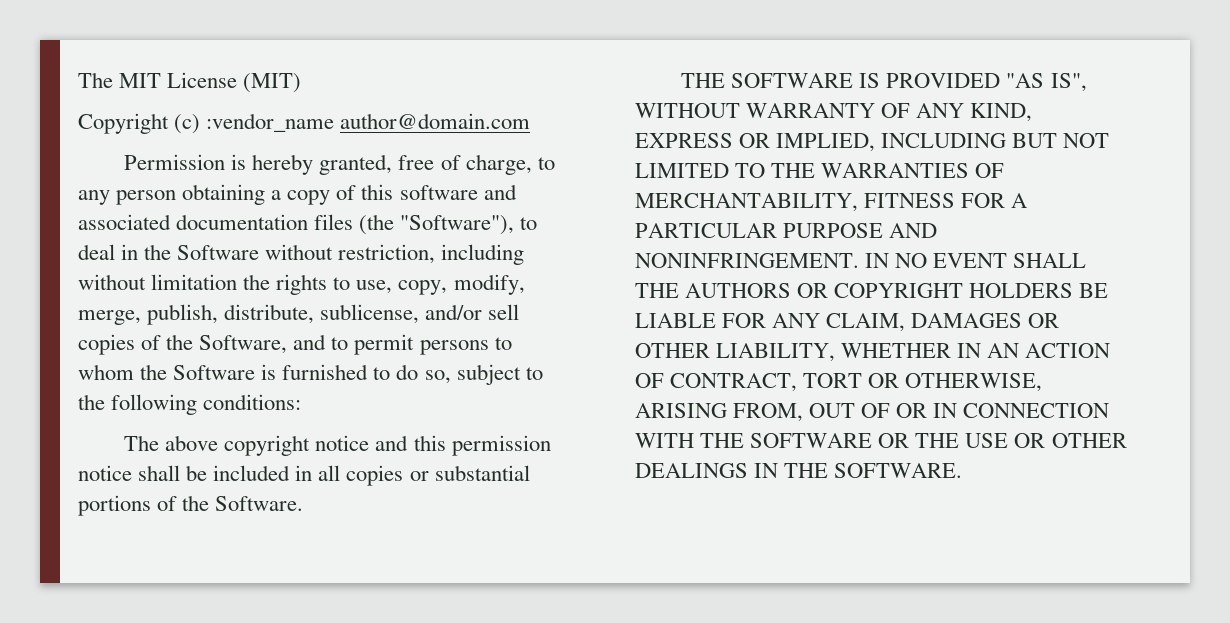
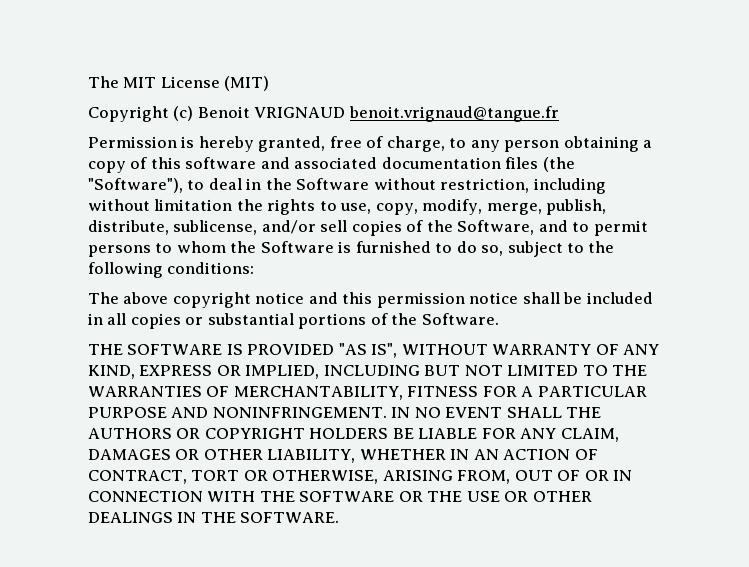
[206,113,531,132] :vendor_name author@domain.com -> [197,106,559,122] Benoit VRIGNAUD benoit.vrignaud@tangue.fr

